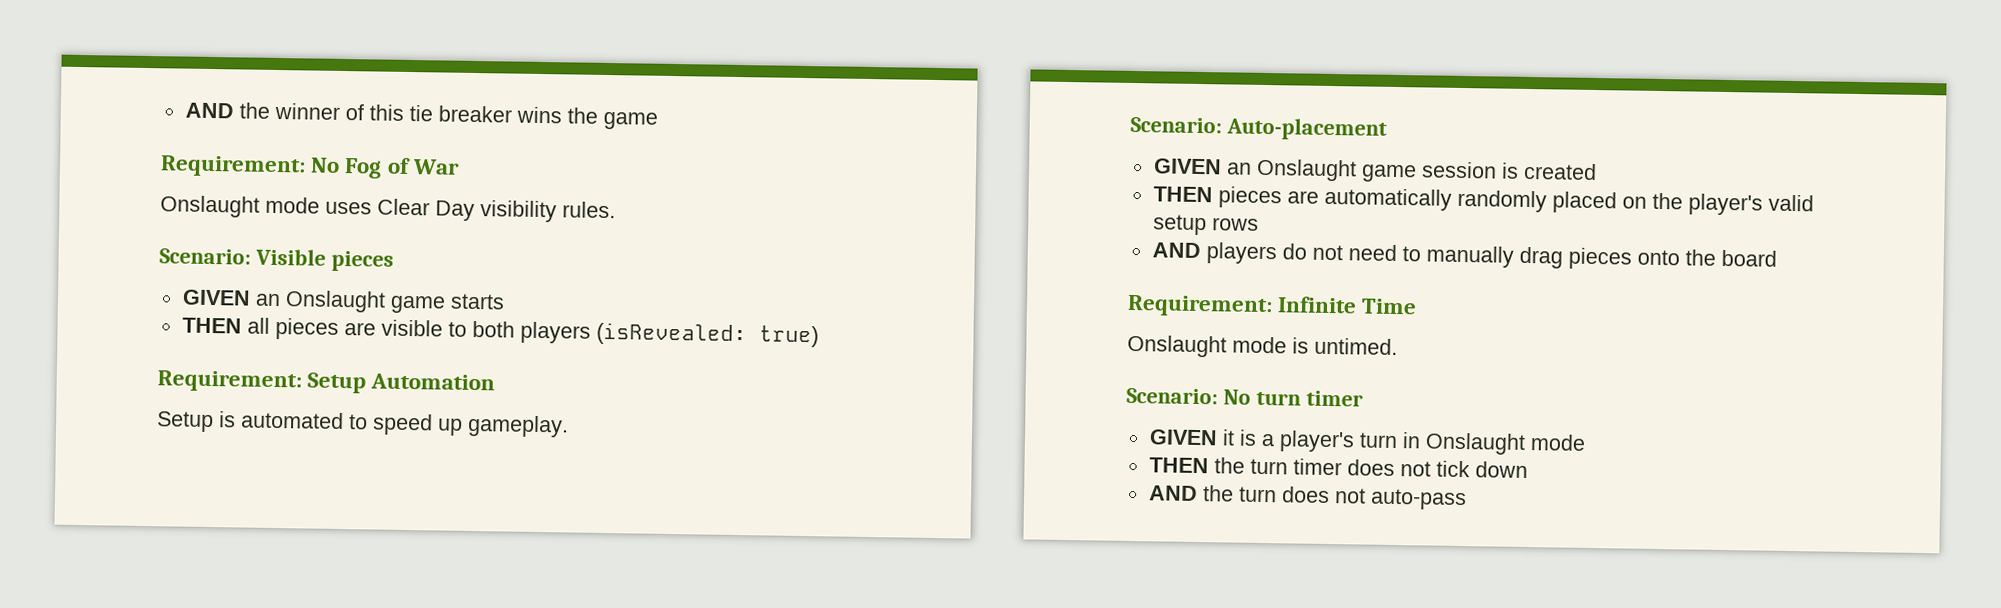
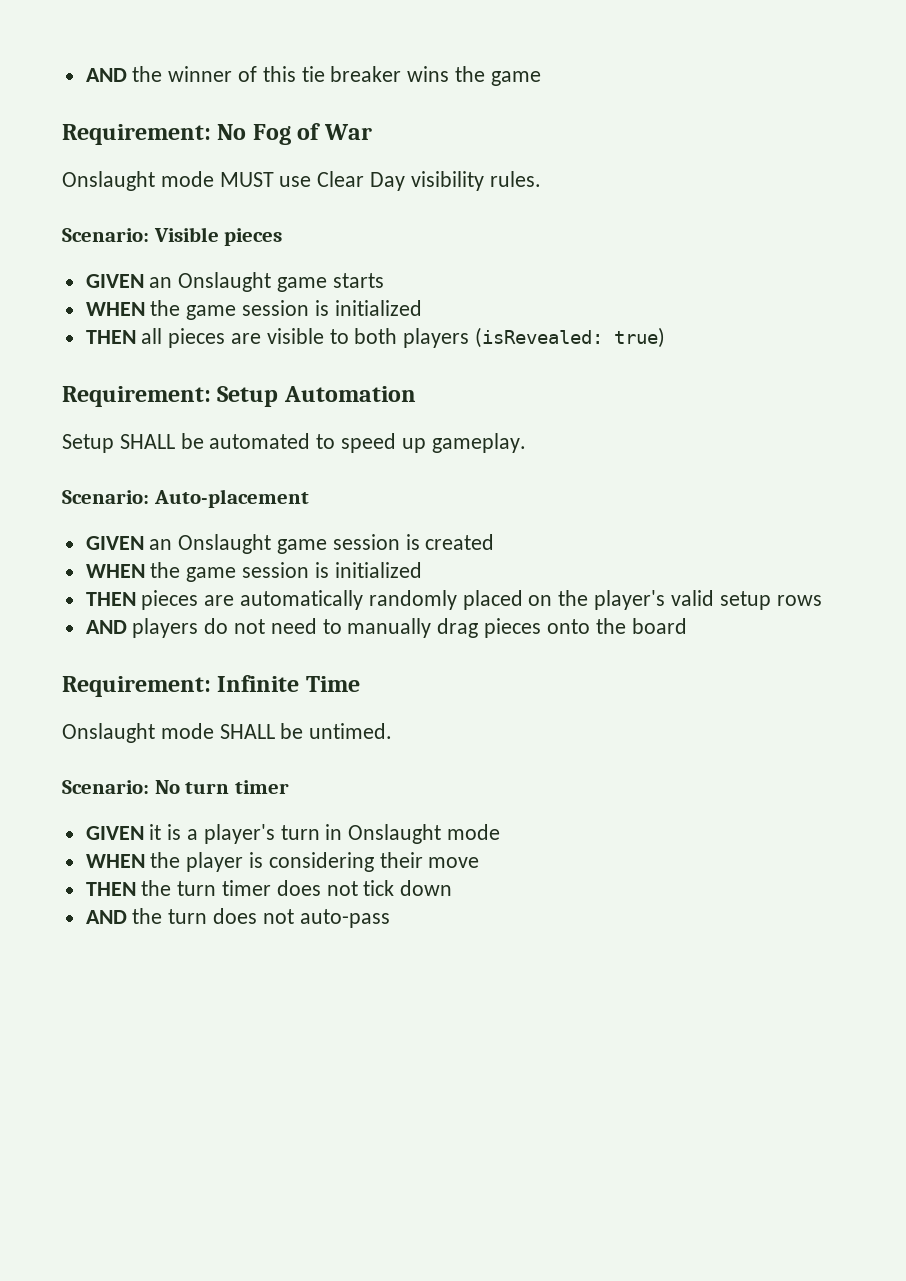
[325,201,372,215] uses -> [219,172,312,187] MUST use
(505, 301) none -> [85,300,422,320] // WHEN the game session is initialized
[219,411,236,428] is -> [119,433,204,449] SHALL be
(1597, 171) none -> [85,562,422,582] // WHEN the game session is initialized
[1292,337,1309,354] is -> [219,723,304,739] SHALL be
(1586, 442) none -> [85,852,480,872] // WHEN the player is considering their move

